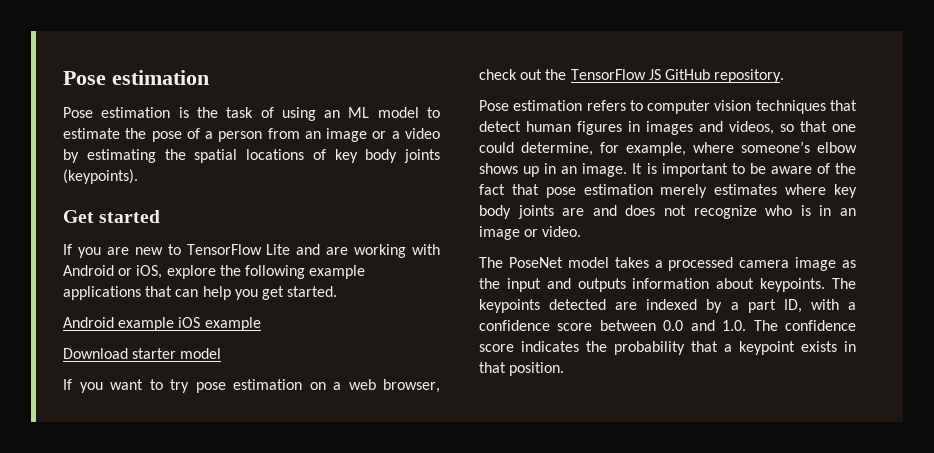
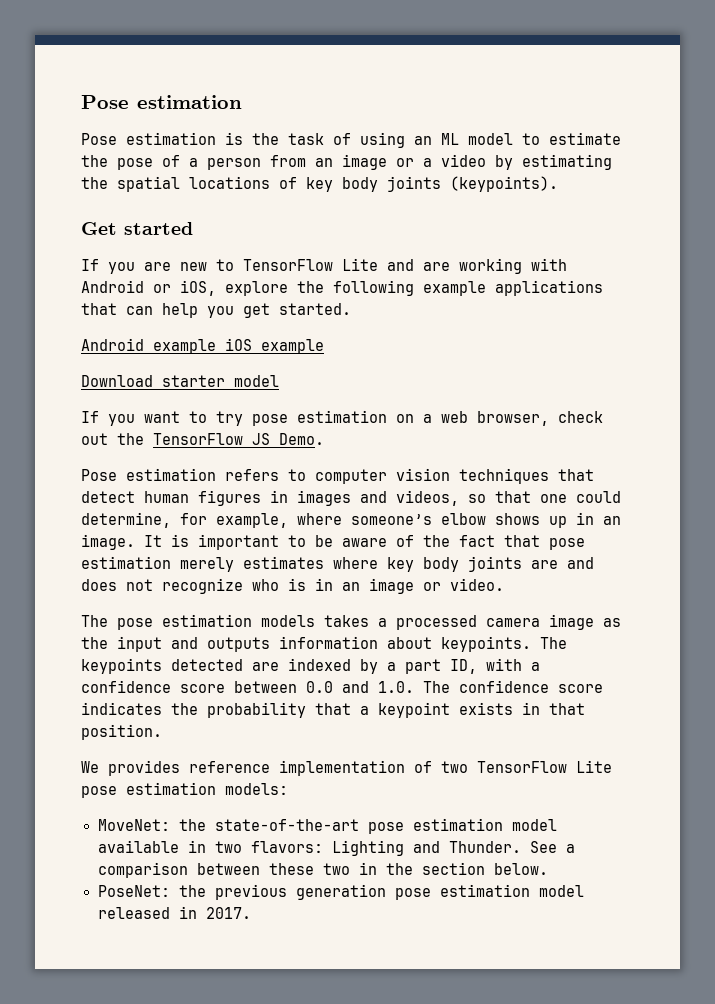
[664,69,785,83] GitHub repository. -> [279,433,324,445] Demo.
[508,257,609,268] PoseNet model -> [117,614,315,630] pose estimation models
(565, 369) none -> [81,760,612,776] [81,782,288,798] [97,818,557,834] [97,840,575,856] [97,862,548,878] [97,884,584,900] [97,906,251,919] // We provides reference implementation of two TensorFlow Lite pose estimation models: // MoveNet: the state-of-the-art pose estimation model available in two flavors: Lighting and Thunder. See a comparison between these two in the section below. // PoseNet: the previous generation pose estimation model released in 2017.

